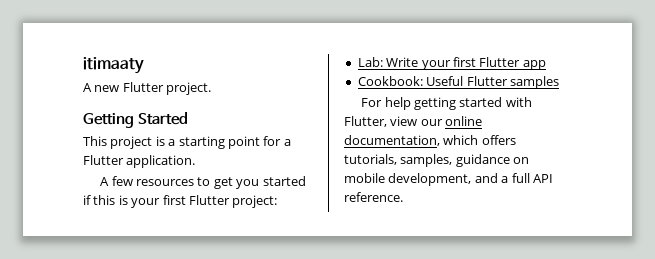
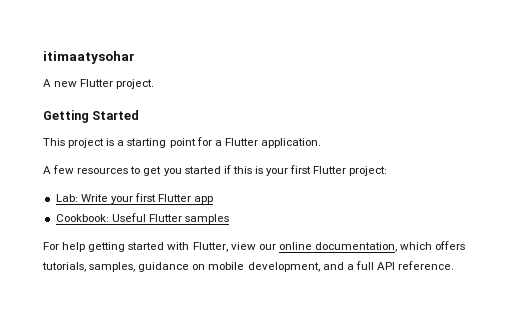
[83,57,144,74] itimaaty -> [43,51,135,64] itimaatysohar

